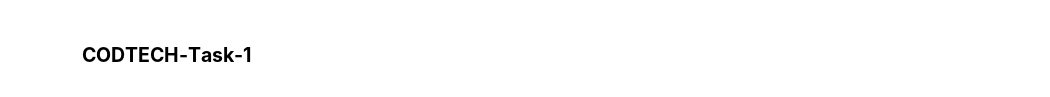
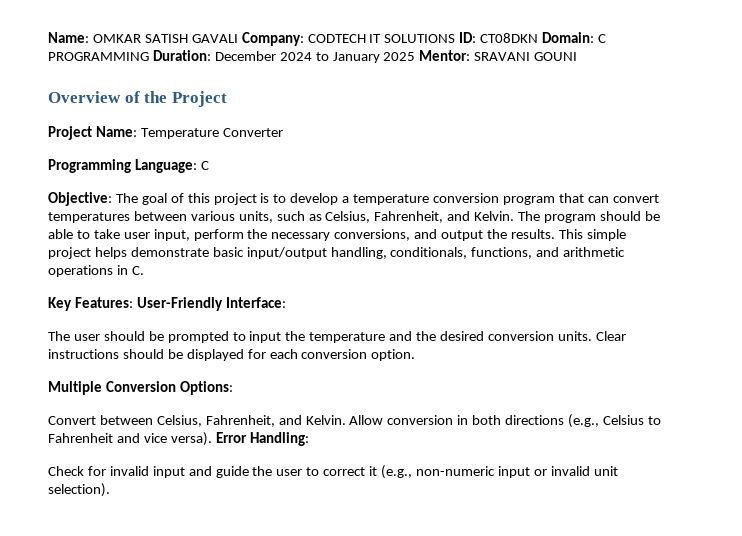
[82,47,251,62] CODTECH-Task-1 -> [48,32,607,46] [48,50,578,63] [48,91,227,107] [48,126,283,140] [48,159,209,173] [48,192,659,206] [48,211,660,223] [48,229,626,241] [48,247,626,259] [48,265,144,277] [48,297,286,311] [48,331,626,343] [48,349,416,361] [48,381,233,395] [48,414,661,428] [48,432,309,446] [48,465,618,479] [48,483,110,497] Name: OMKAR SATISH GAVALI Company: CODTECH IT SOLUTIONS ID: CT08DKN Domain: C PROGRAMMING Duration: December 2024 to January 2025 Mentor: SRAVANI GOUNI // Overview of the Project // Project Name: Temperature Converter // Programming Language: C // Objective: The goal of this project is to develop a temperature conversion program that can convert temperatures between various units, such as Celsius, Fahrenheit, and Kelvin. The program should be able to take user input, perform the necessary conversions, and output the results. This simple project helps demonstrate basic input/output handling, conditionals, functions, and arithmetic operations in C. // Key Features: User-Friendly Interface: // The user should be prompted to input the temperature and the desired conversion units. Clear instructions should be displayed for each conversion option. // Multiple Conversion Options: // Convert between Celsius, Fahrenheit, and Kelvin. Allow conversion in both directions (e.g., Celsius to Fahrenheit and vice versa). Error Handling: // Check for invalid input and guide the user to correct it (e.g., non-numeric input or invalid unit selection).

